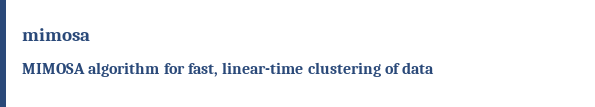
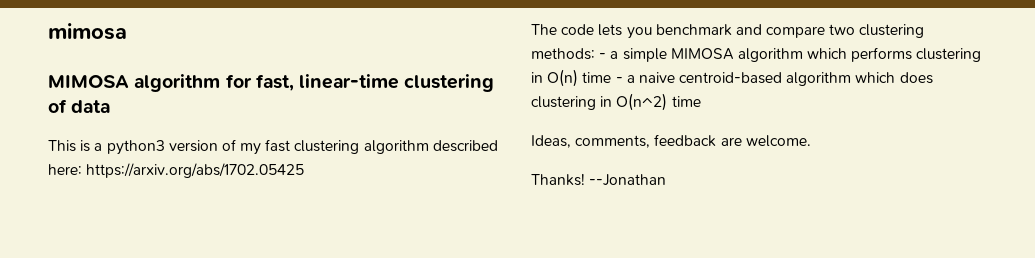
(435, 68) none -> [48,139,498,155] [48,163,305,178] [531,24,925,39] [531,47,982,62] [531,69,933,87] [531,93,701,111] [531,134,811,148] [531,173,667,186] // This is a python3 version of my fast clustering algorithm described here: https://arxiv.org/abs/1702.05425 // The code lets you benchmark and compare two clustering methods: - a simple MIMOSA algorithm which performs clustering in O(n) time - a naive centroid-based algorithm which does clustering in O(n^2) time // Ideas, comments, feedback are welcome. // Thanks! --Jonathan

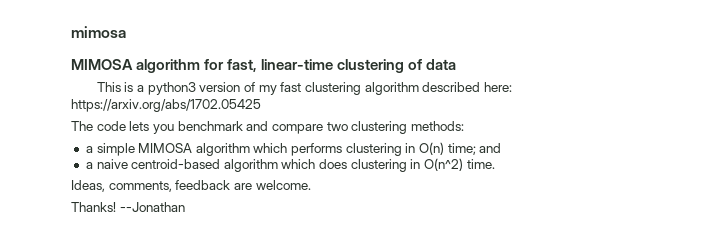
[599,53,607,59] - -> (464, 126) //
[582,72,623,83] time - -> [447,143,502,155] time; and //
[671,96,701,107] time -> [466,159,495,169] time.

